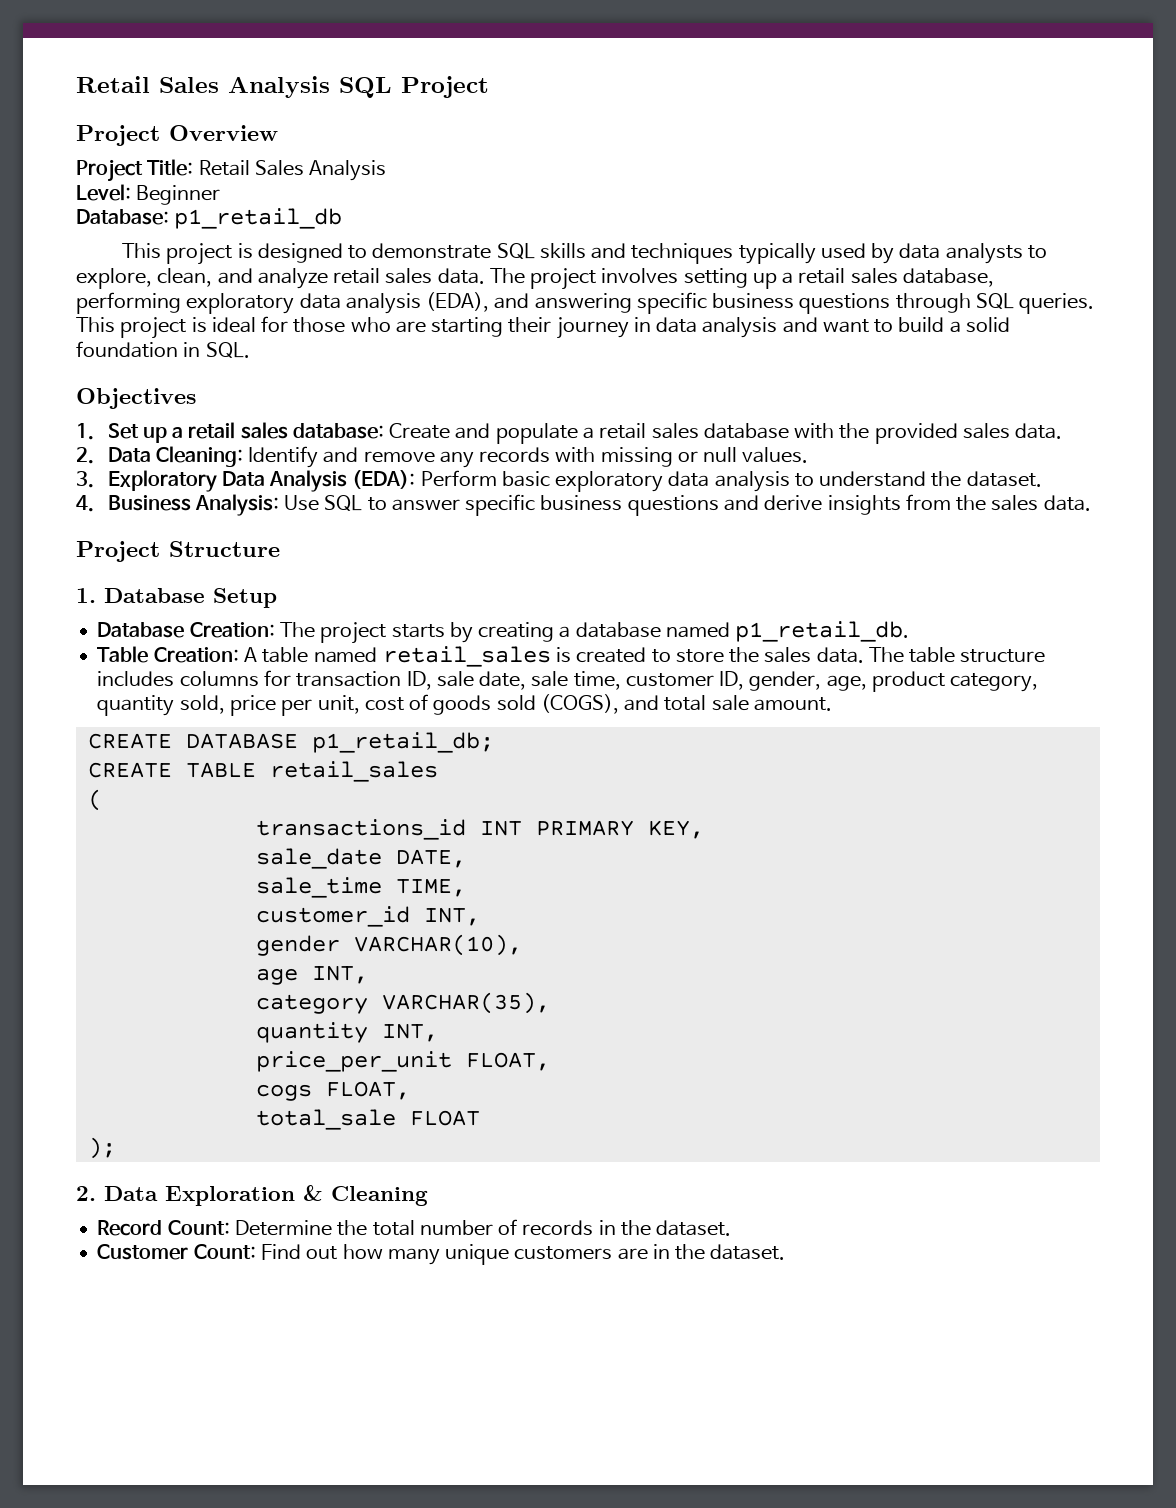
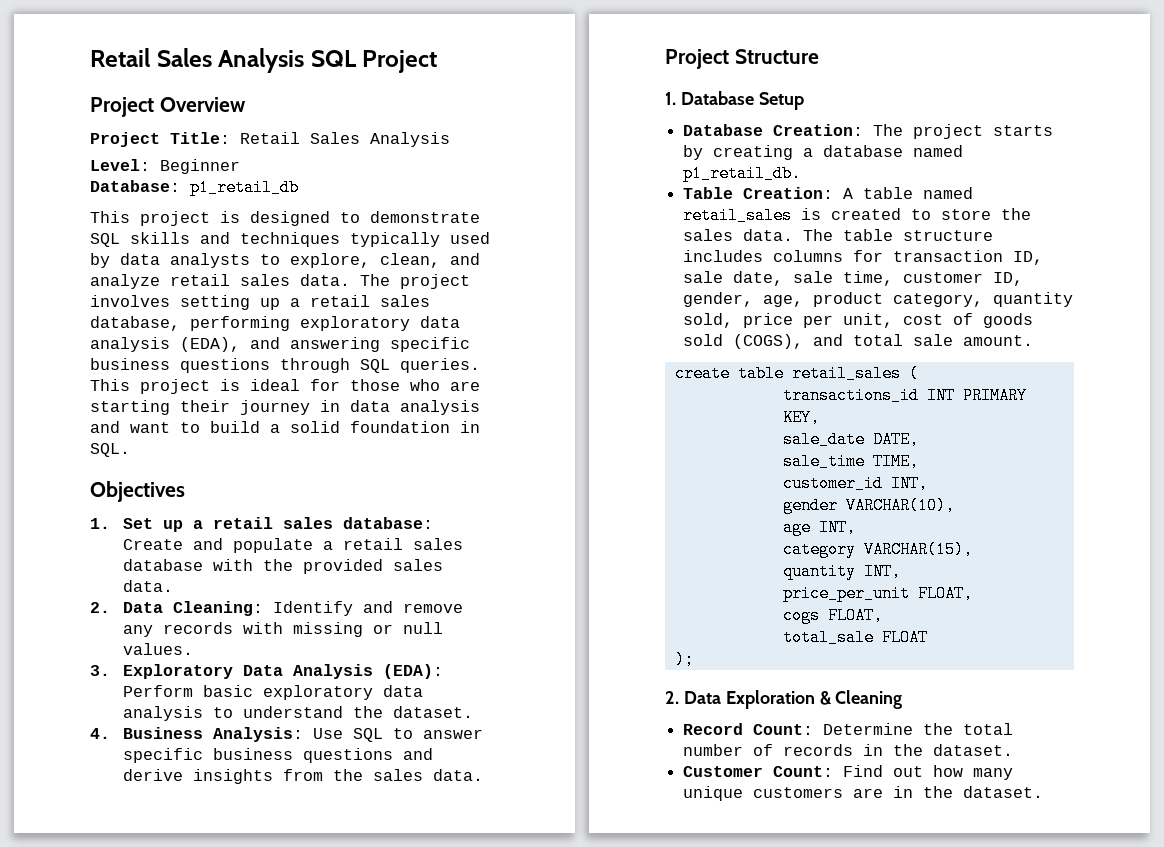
[87,732,494,753] [87,761,438,782] CREATE DATABASE p1_retail_db; // CREATE TABLE retail_sales // -> [674,365,901,382] create table retail_sales
[381,992,550,1014] VARCHAR(35), -> [863,541,973,558] VARCHAR(15),

